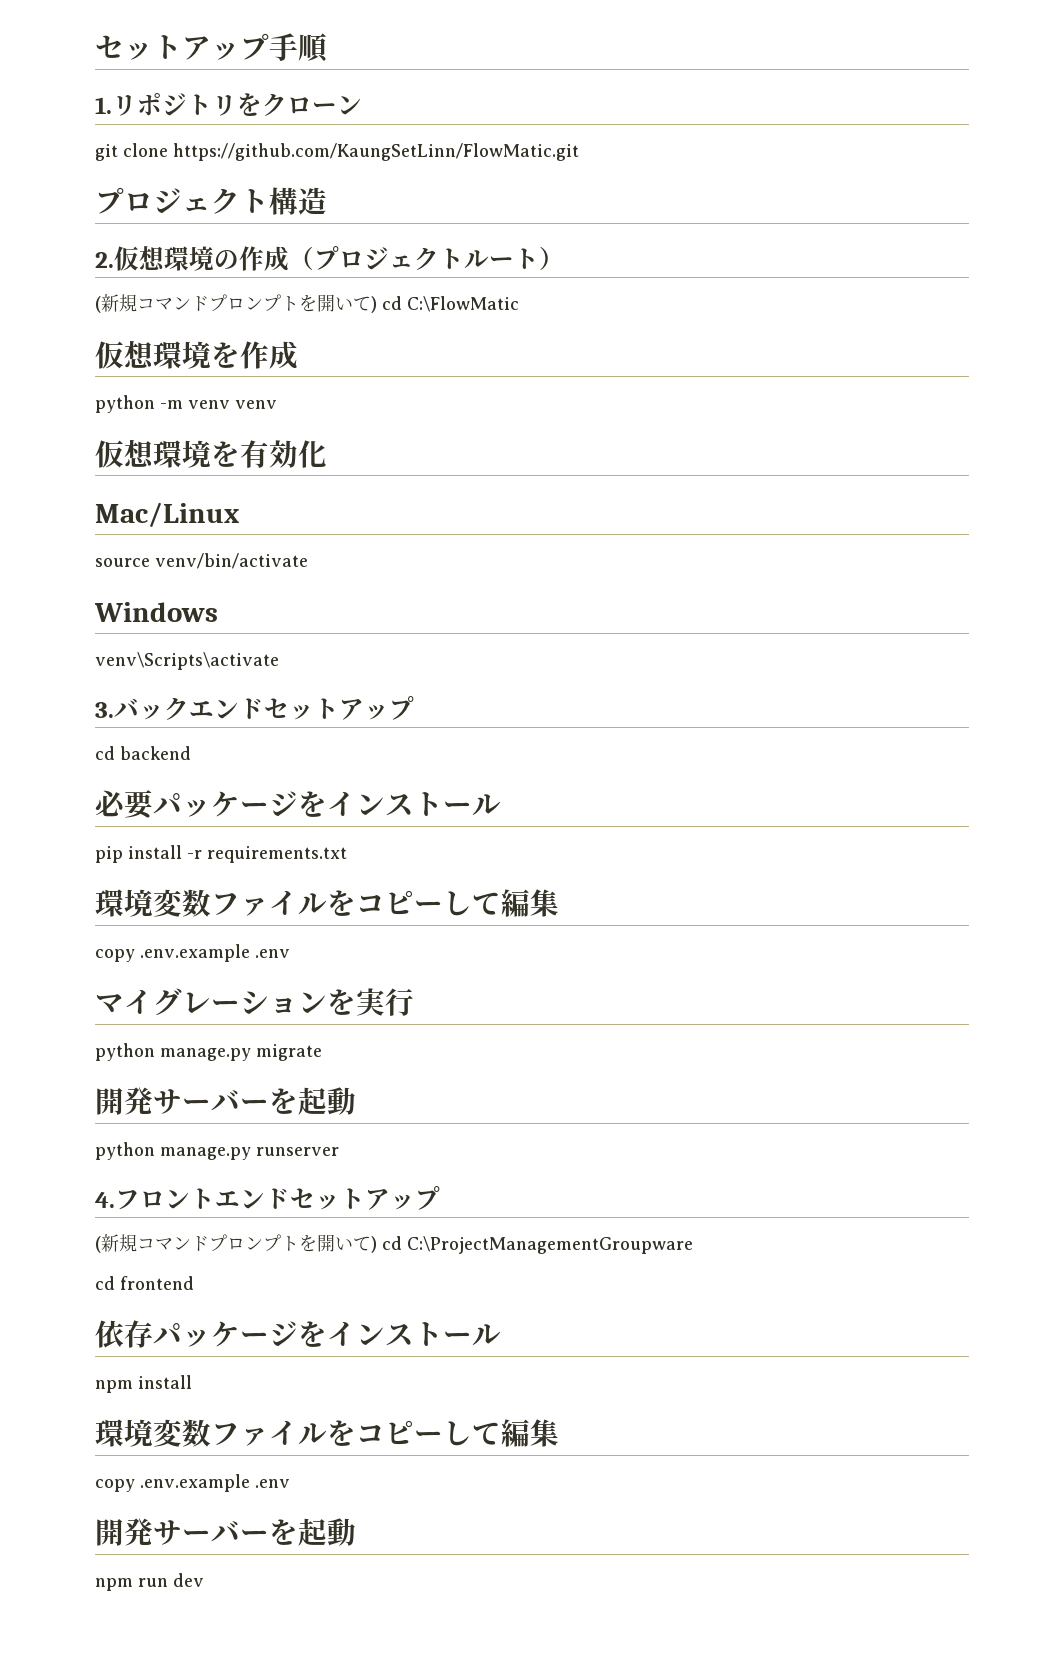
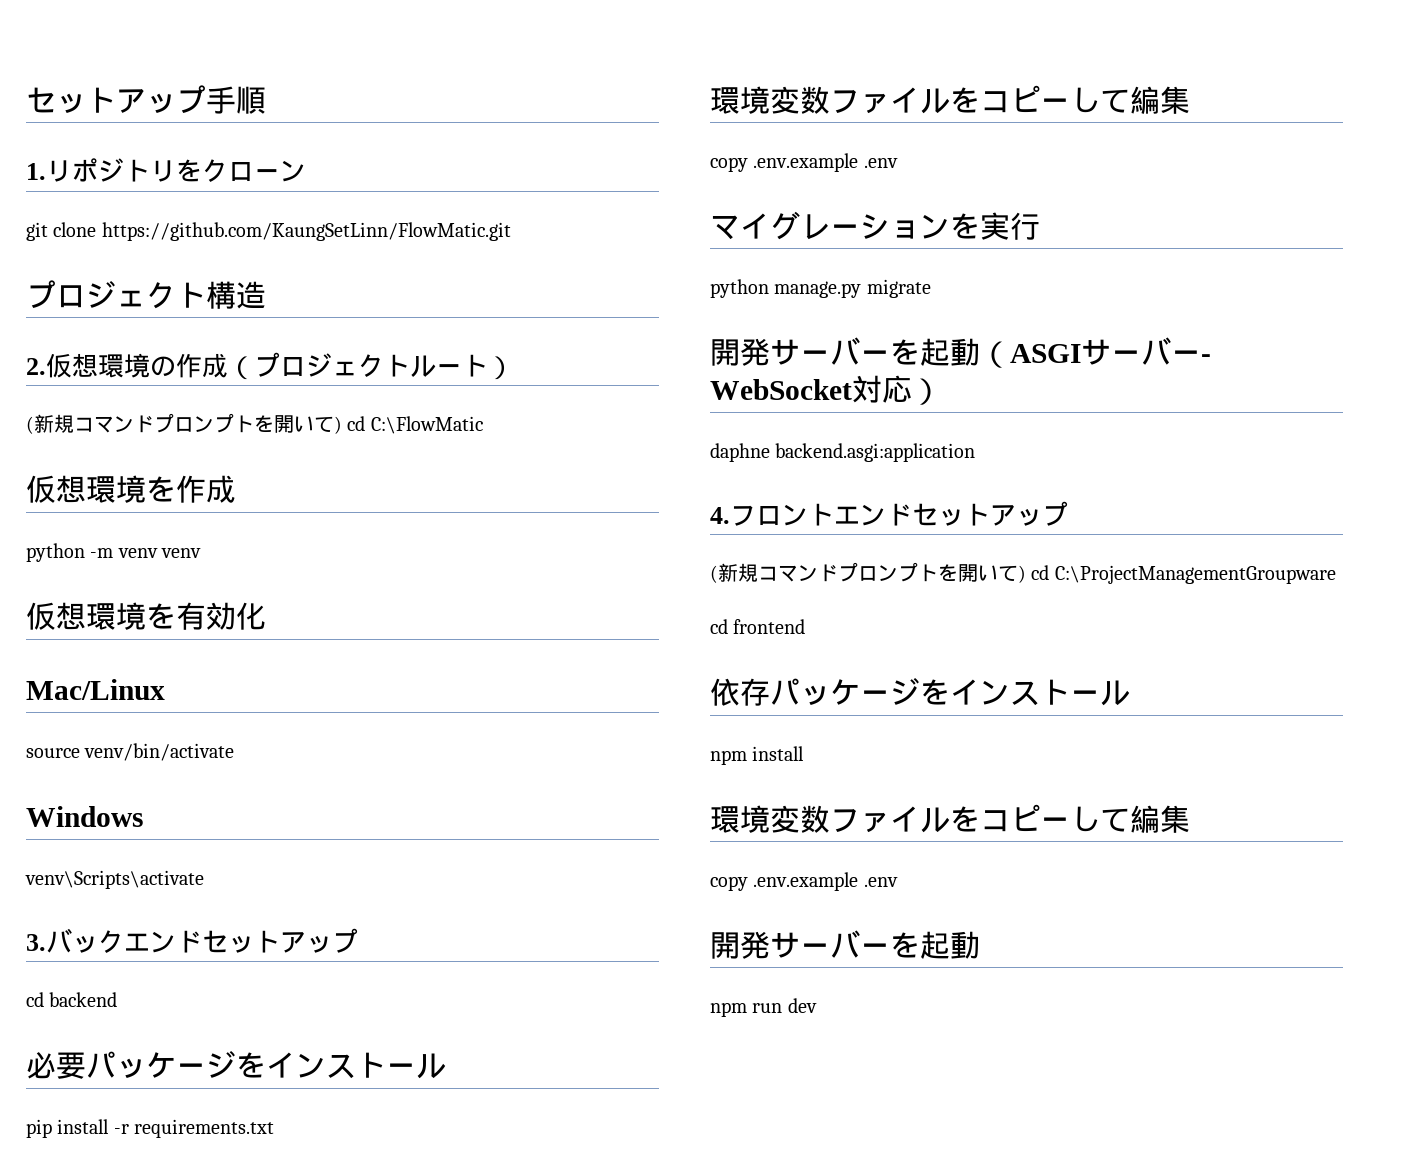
[95,1142,339,1160] // python manage.py runserver -> [980,337,1211,368] [710,375,942,405] [710,443,976,462] （ASGIサーバー- WebSocket対応） // daphne backend.asgi:application

